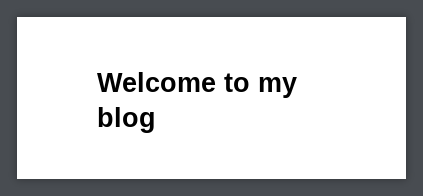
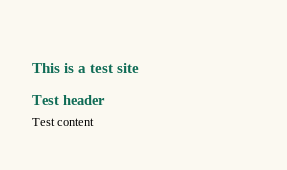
[97,72,297,98] [97,107,156,133] Welcome to my blog -> [32,63,140,73] [32,95,105,105] [32,118,95,126] This is a test site // Test header // Test content

